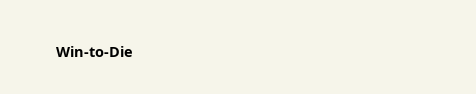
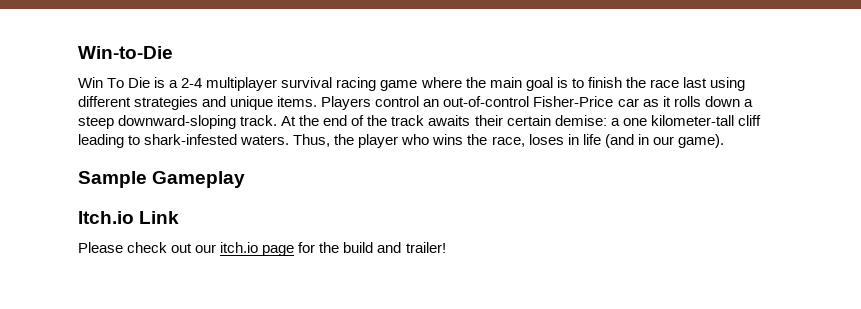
(133, 51) none -> [78,77,745,91] [78,96,753,110] [78,115,761,129] [78,134,724,148] [78,171,246,188] [78,211,180,224] [78,242,446,256] // Win To Die is a 2-4 multiplayer survival racing game where the main goal is to finish the race last using different strategies and unique items. Players control an out-of-control Fisher-Price car as it rolls down a steep downward-sloping track. At the end of the track awaits their certain demise: a one kilometer-tall cliff leading to shark-infested waters. Thus, the player who wins the race, loses in life (and in our game). // Sample Gameplay // Itch.io Link // Please check out our itch.io page for the build and trailer!

